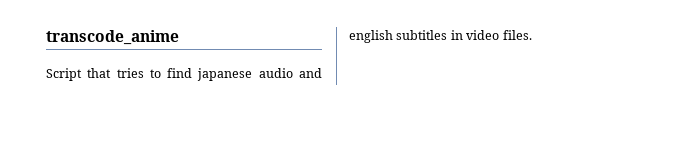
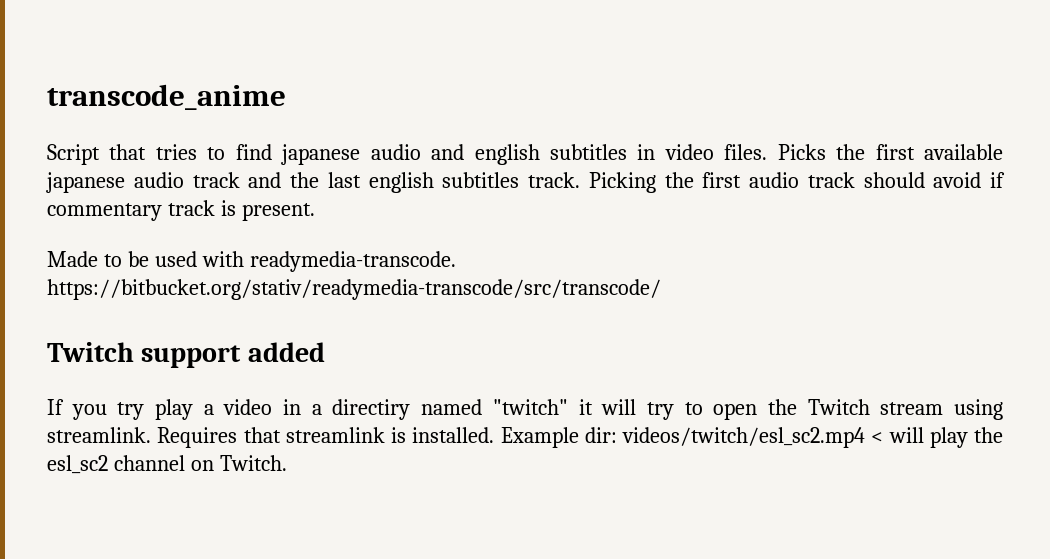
(532, 35) none -> [777,144,1003,160] [46,172,1005,193] [47,200,315,221] [47,251,456,272] [47,279,661,300] [47,342,325,368] [47,399,1004,420] [47,427,1003,448] [47,455,287,474] Picks the first available japanese audio track and the last english subtitles track. Picking the first audio track should avoid if commentary track is present. // Made to be used with readymedia-transcode. https://bitbucket.org/stativ/readymedia-transcode/src/transcode/ // Twitch support added // If you try play a video in a directiry named "twitch" it will try to open the Twitch stream using streamlink. Requires that streamlink is installed. Example dir: videos/twitch/esl_sc2.mp4 < will play the esl_sc2 channel on Twitch.

